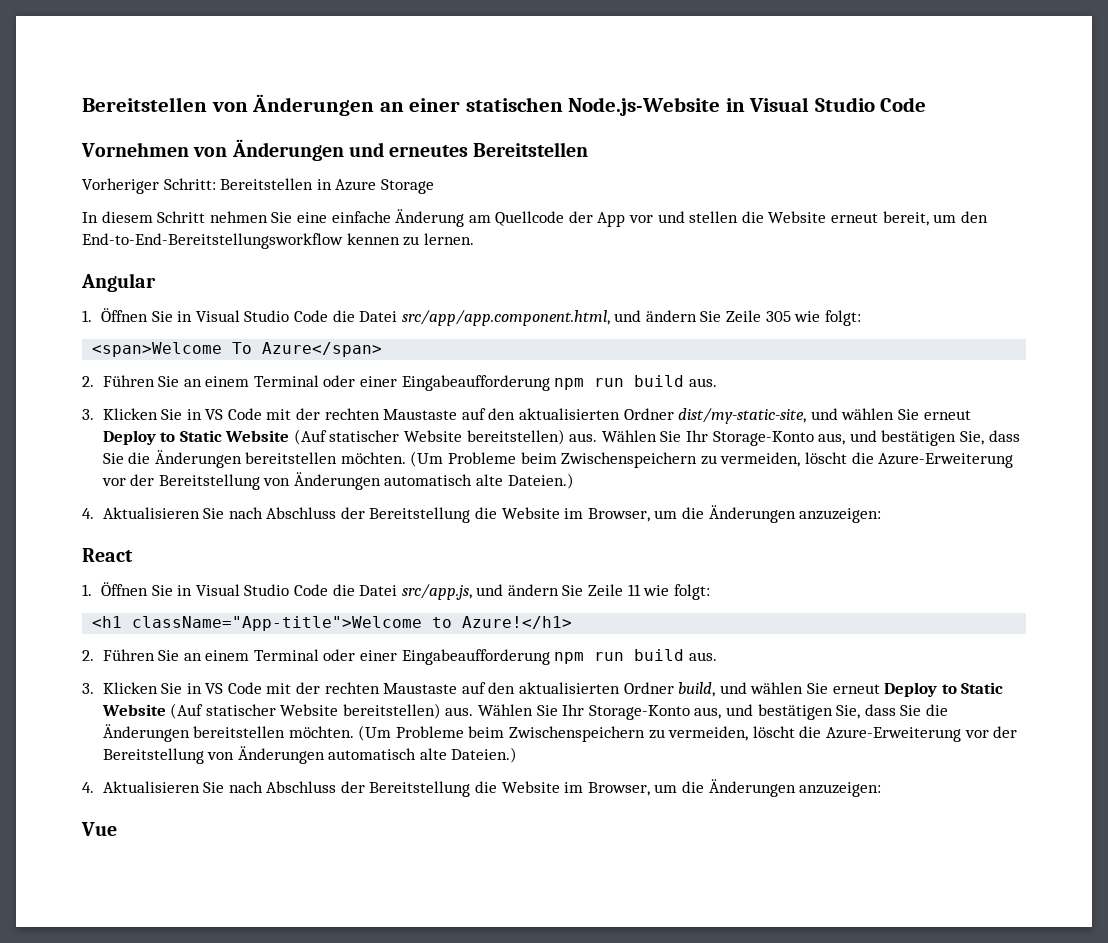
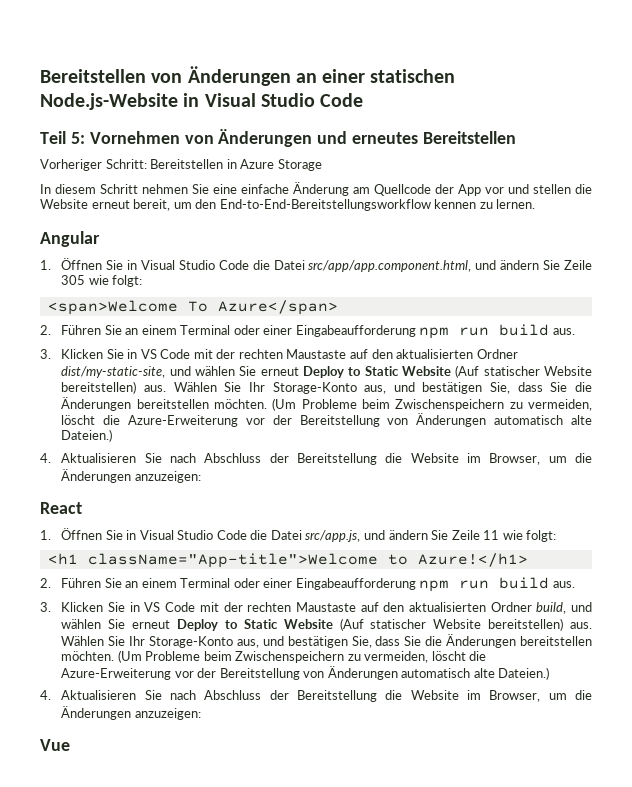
(927, 104) none -> [40,131,85,144] Teil 5:

